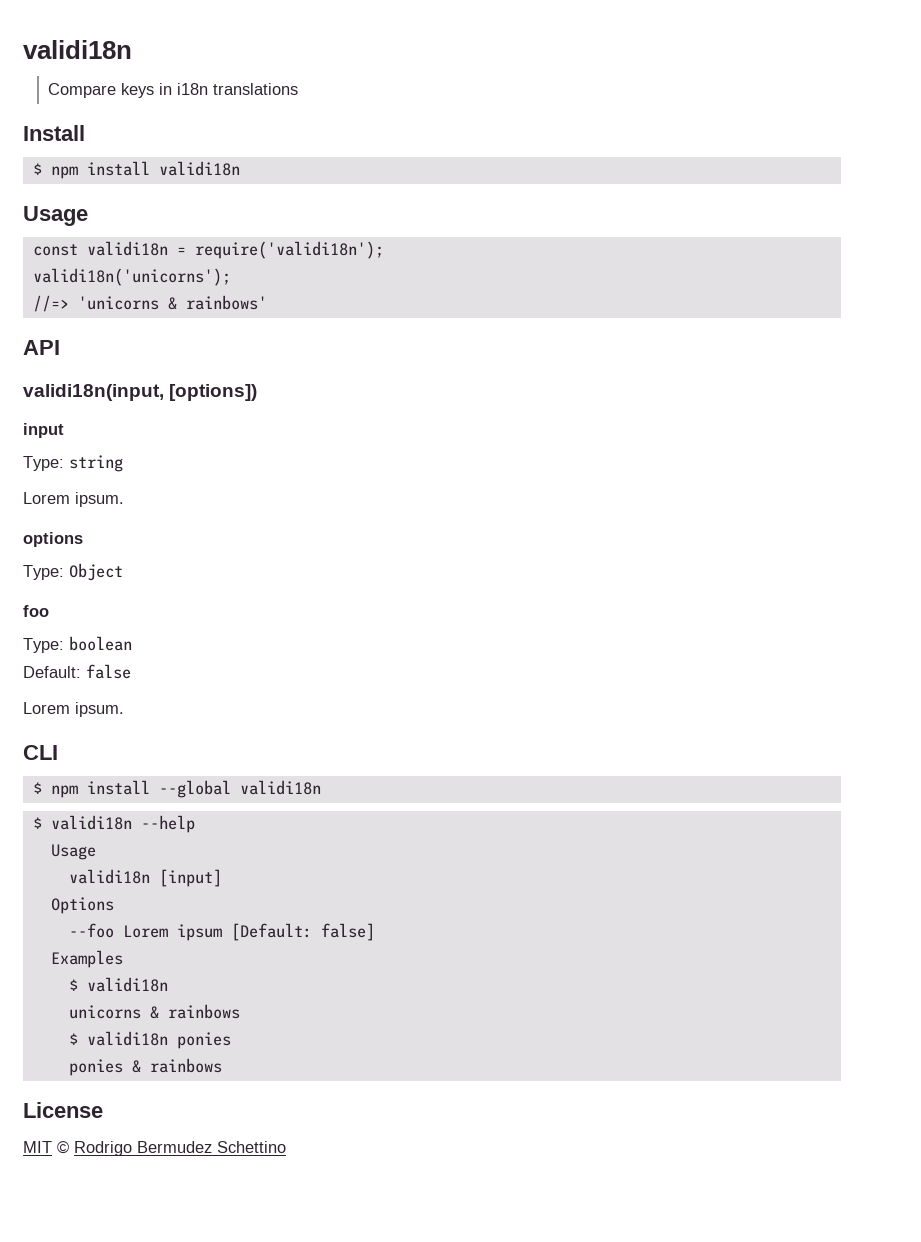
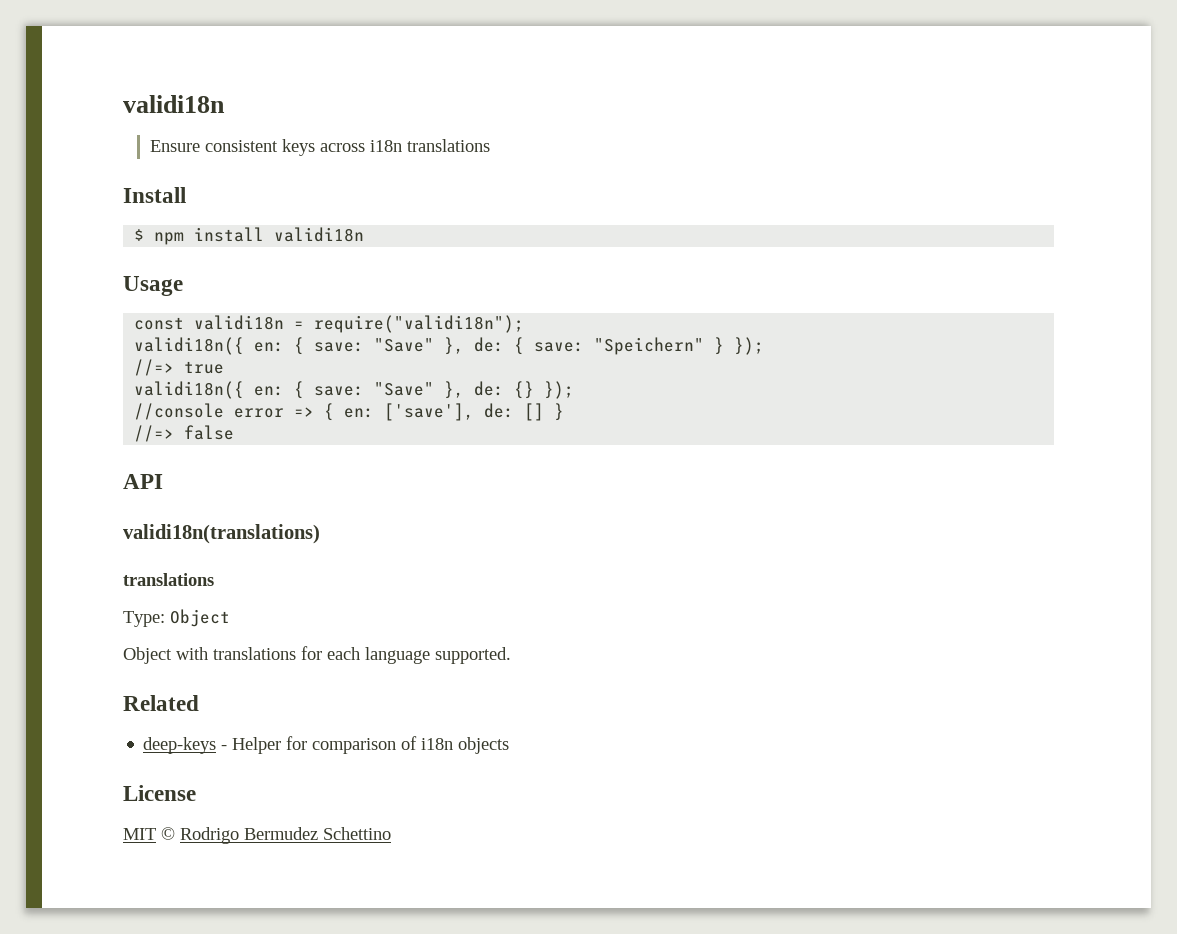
[23,40,132,59] [48,83,173,98] validi18n // Compare keys in -> [123,95,225,113] [150,139,366,156] validi18n // Ensure consistent keys across
[194,241,384,259] [32,268,231,286] [32,295,267,312] [23,340,60,355] [23,384,258,401] [23,423,64,438] [23,455,123,472] [23,492,124,507] [23,532,83,547] [23,563,123,581] [23,605,49,617] [23,636,132,653] [23,664,131,679] [23,702,124,717] [23,745,58,760] [32,780,321,798] [32,815,195,833] [50,844,96,860] [68,869,222,887] [50,897,114,914] [68,923,375,941] [50,950,123,968] [68,977,168,992] [68,1004,240,1019] [68,1031,231,1049] [68,1058,222,1076] require('validi18n'); // validi18n('unicorns'); // //=> 'unicorns & rainbows' // API // validi18n(input, [options]) // input // Type: string // Lorem ipsum. // options // Type: Object // foo // Type: boolean // Default: false // Lorem ipsum. // CLI // $ npm install --global validi18n // $ validi18n --help // Usage // validi18n [input] // Options // --foo Lorem ipsum [Default: false] // Examples // $ validi18n // unicorns & rainbows // $ validi18n ponies // ponies & rainbows -> [314,315,525,333] [134,337,765,355] [134,359,225,376] [134,381,575,399] [134,403,565,421] [134,425,235,442] [123,474,163,489] [123,524,320,544] [123,573,214,586] [123,609,230,627] [123,646,511,664] [123,695,199,711] [143,736,510,754] require("validi18n"); // validi18n({ en: { save: "Save" }, de: { save: "Speichern" } }); // //=> true // validi18n({ en: { save: "Save" }, de: {} }); // //console error => { en: ['save'], de: [] } // //=> false // API // validi18n(translations) // translations // Type: Object // Object with translations for each language supported. // Related // deep-keys - Helper for comparison of i18n objects

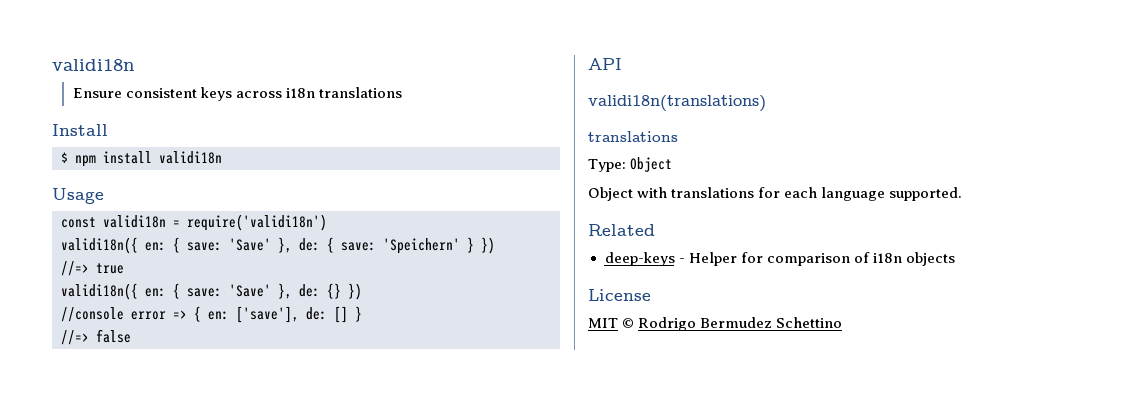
[314,315,525,333] [134,337,435,355] require("validi18n"); // validi18n({ en: { save: "Save" -> [187,214,327,231] [61,237,271,254] require('validi18n') // validi18n({ en: { save: 'Save'
[594,337,765,355] "Speichern" } }); -> [383,237,495,254] 'Speichern' } })
[374,382,435,396] "Save" -> [229,284,271,297] 'Save'
[544,381,575,399] }); -> [348,283,362,300] })

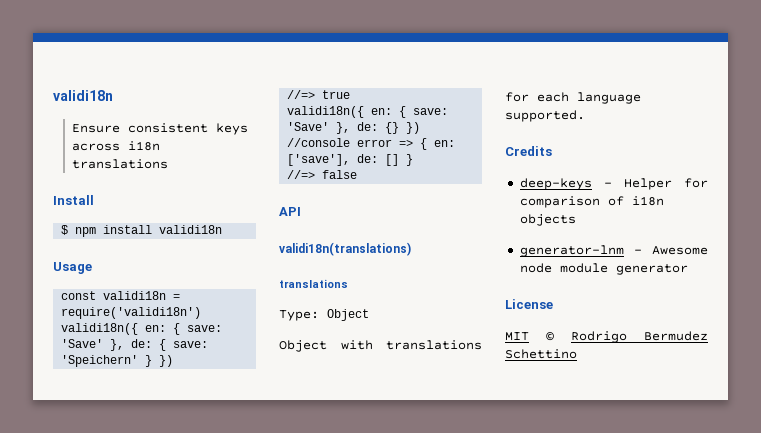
[588,224,655,236] Related -> [505,146,552,156] Credits
(955, 259) none -> [519,245,708,257] [519,263,688,275] // generator-lnm - Awesome node module generator

